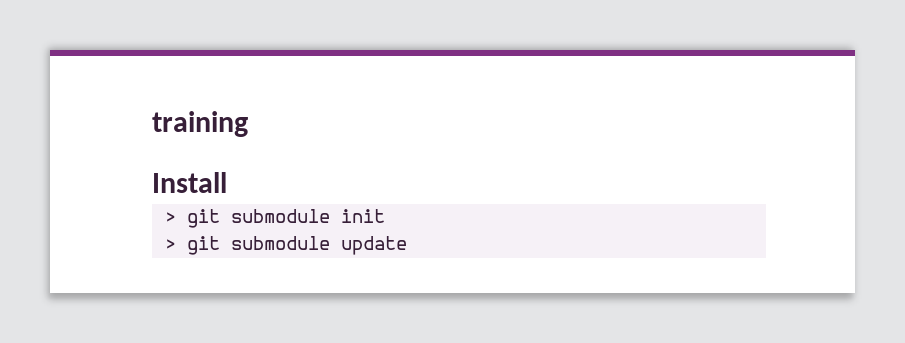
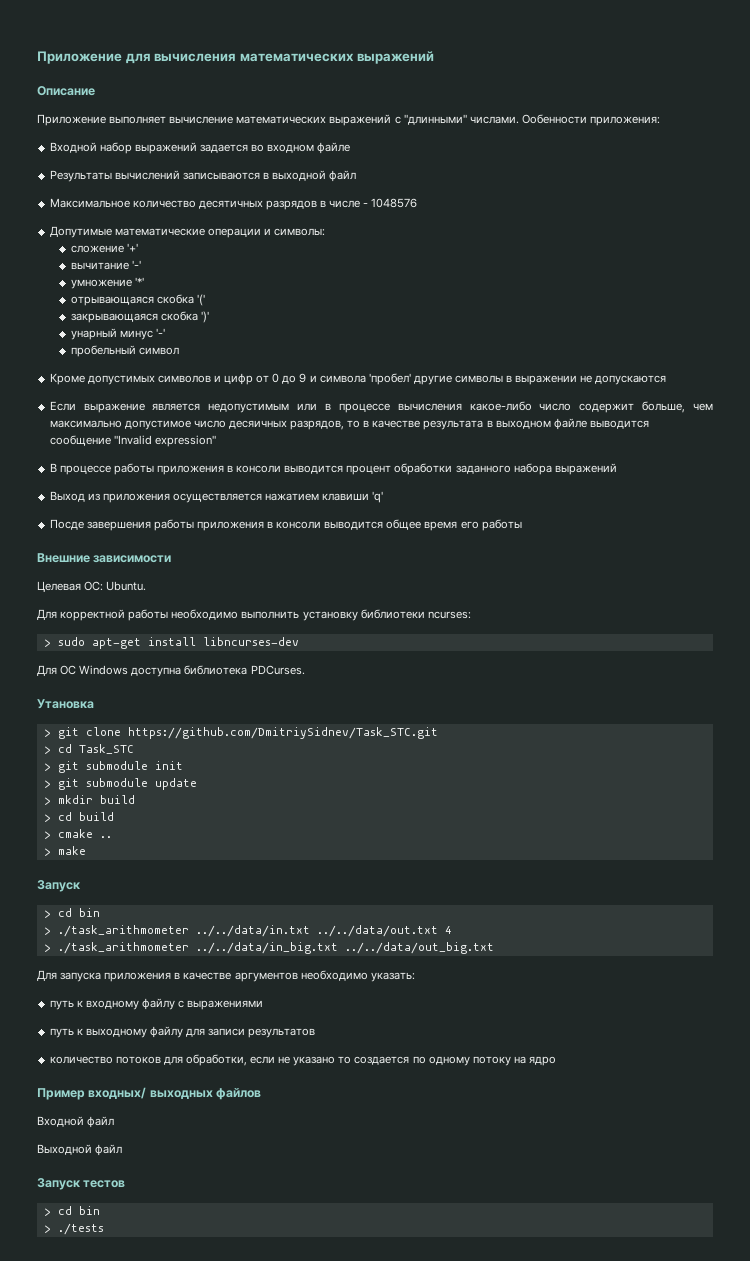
[152,111,248,137] [152,172,227,193] training // Install -> [37,51,434,64] [37,86,95,96] [37,114,660,126] [49,142,351,154] [49,170,357,182] [49,198,418,210] [49,226,326,238] [70,243,138,253] [70,260,141,270] [70,277,144,289] [70,294,205,306] [70,311,209,323] [70,328,165,340] [70,345,179,357] [49,373,667,385] [49,401,713,413] [49,418,649,430] [49,435,216,447] [49,463,617,475] [49,491,384,503] [49,519,522,531] [37,553,172,563] [37,581,147,592] [37,609,471,621] [43,637,299,649] [37,665,305,677] [37,699,94,709] [43,727,438,739] [43,744,134,754] Приложение для вычисления математических выражений // Описание // Приложение выполняет вычисление математических выражений с "длинными" числами. Ообенности приложения: // Входной набор выражений задается во входном файле // Результаты вычислений записываются в выходной файл // Максимальное количество десятичных разрядов в числе - 1048576 // Допутимые математические операции и символы: // сложение '+' // вычитание '-' // умножение '*' // отрывающаяся скобка '(' // закрывающаяся скобка ')' // унарный минус '-' // пробельный символ // Кроме допустимых символов и цифр от 0 до 9 и символа 'пробел' другие символы в выражении не допускаются // Если выражение является недопустимым или в процессе вычисления какое-либо число содержит больше, чем максимально допустимое число десяичных разрядов, то в качестве результата в выходном файле выводится сообщение "Invalid expression" // В процессе работы приложения в консоли выводится процент обработки заданного набора выражений // Выход из приложения осуществляется нажатием клавиши 'q' // Посде завершения работы приложения в консоли выводится общее время его работы // Внешние зависимости // Целевая ОС: Ubuntu. // Для корректной работы необходимо выполнить установку библиотеки ncurses: // > sudo apt-get install libncurses-dev // Для ОС Windows доступна библиотека PDCurses. // Утановка // > git clone https://github.com/DmitriySidnev/Task_STC.git // > cd Task_STC
(407, 245) none -> [43,795,135,805] [43,812,114,822] [43,829,112,839] [43,846,86,856] [37,880,81,892] [43,908,100,918] [43,925,452,937] [43,942,494,954] [37,970,415,982] [49,998,264,1010] [49,1026,316,1038] [49,1054,557,1066] [37,1087,262,1100] [37,1116,115,1128] [37,1144,123,1156] [37,1178,126,1190] [43,1206,100,1216] [43,1223,104,1235] // > mkdir build // > cd build // > cmake .. // > make // Запуск // > cd bin // > ./task_arithmometer ../../data/in.txt ../../data/out.txt 4 // > ./task_arithmometer ../../data/in_big.txt ../../data/out_big.txt // Для запуска приложения в качестве аргументов необходимо указать: // путь к входному файлу с выражениями // путь к выходному файлу для записи результатов // количество потоков для обработки, если не указано то создается по одному потоку на ядро // Пример входных/ выходных файлов // Входной файл // Выходной файл // Запуск тестов // > cd bin // > ./tests

